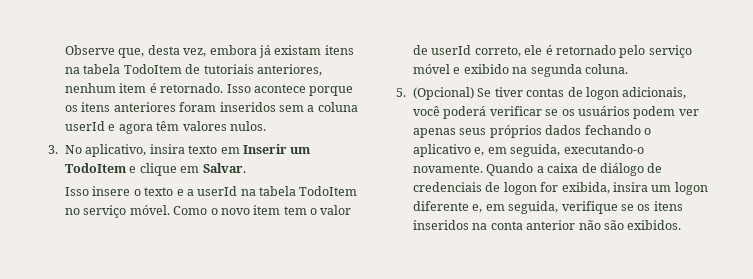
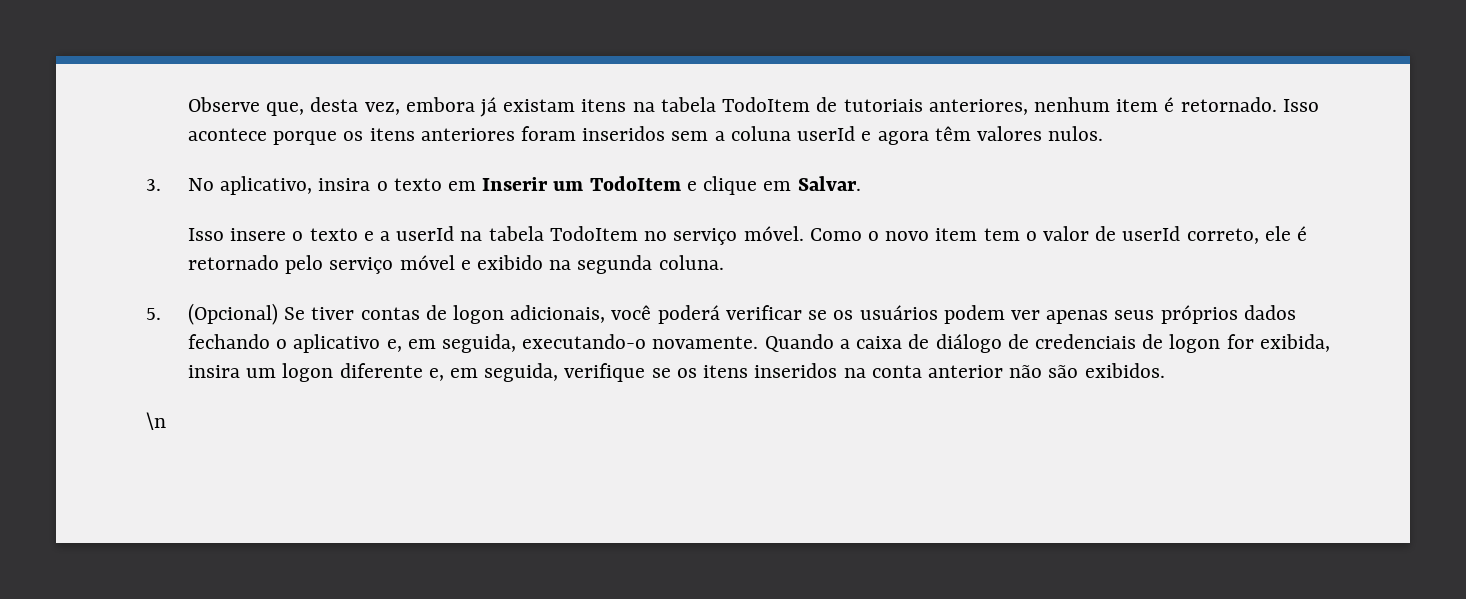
(185, 149) none -> [376,181,388,191] o
(682, 225) none -> [146,412,166,430] // \n

